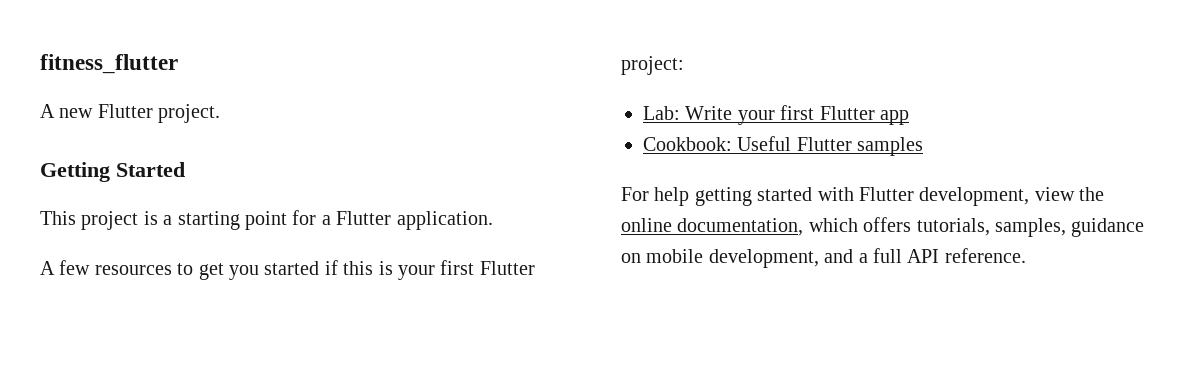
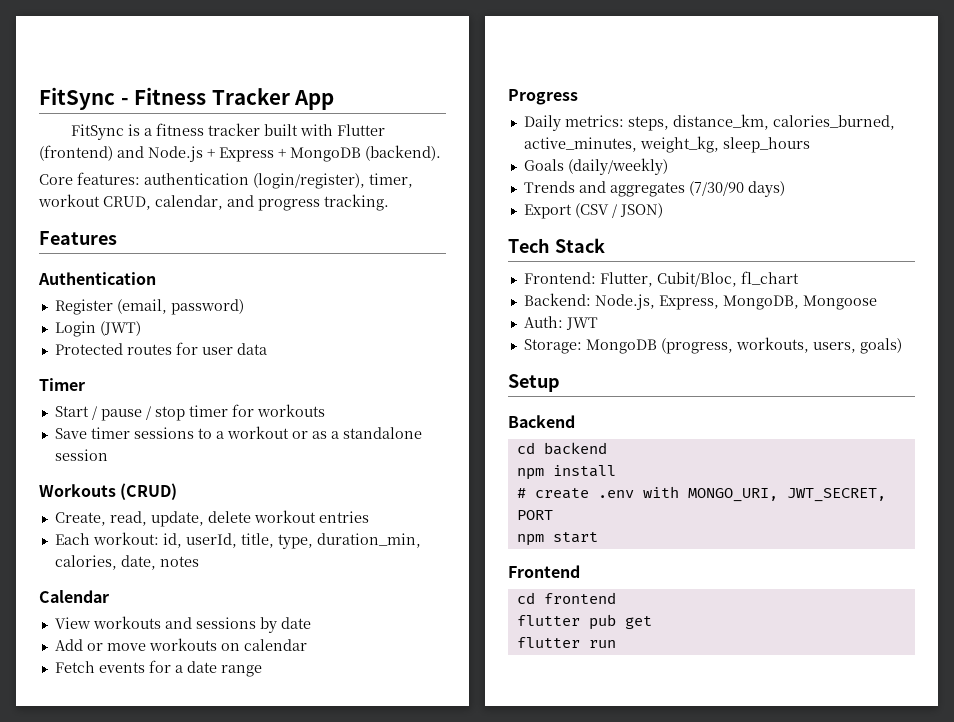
[40,54,178,74] [40,104,221,123] [40,162,185,182] [40,210,493,230] [40,260,535,280] [621,56,684,75] [643,105,909,125] [643,136,924,156] [621,187,1105,206] [621,217,1145,237] [621,248,1026,268] fitness_flutter // A new Flutter project. // Getting Started // This project is a starting point for a Flutter application. // A few resources to get you started if this is your first Flutter project: // Lab: Write your first Flutter app // Cookbook: Useful Flutter samples // For help getting started with Flutter development, view the online documentation, which offers tutorials, samples, guidance on mobile development, and a full API reference. -> [39,87,335,110] [71,123,386,140] [39,145,441,162] [39,172,413,189] [38,194,389,211] [39,231,117,245] [38,272,156,285] [54,299,244,315] [54,321,141,337] [54,342,267,355] [39,378,85,391] [54,404,325,421] [54,426,422,439] [54,449,108,461] [39,483,178,500] [54,510,369,527] [54,532,421,549] [54,555,199,570] [39,590,109,603] [54,616,311,633] [54,638,307,651] [54,660,262,677] [508,89,578,105] [523,114,895,131] [523,136,810,153] [523,158,668,175] [523,181,785,197] [523,203,663,219] [508,238,605,253] [523,271,799,287] [523,293,877,310] [523,316,598,330] [523,337,902,354] [508,374,560,392] [508,415,575,428] [516,442,607,455] [516,465,616,480] [516,486,886,502] [516,510,553,520] [516,532,598,546] [508,565,580,578] [516,592,616,604] [516,614,652,630] [516,637,616,648] FitSync - Fitness Tracker App // FitSync is a fitness tracker built with Flutter (frontend) and Node.js + Express + MongoDB (backend). // Core features: authentication (login/register), timer, workout CRUD, calendar, and progress tracking. // Features // Authentication // Register (email, password) // Login (JWT) // Protected routes for user data // Timer // Start / pause / stop timer for workouts // Save timer sessions to a workout or as a standalone session // Workouts (CRUD) // Create, read, update, delete workout entries // Each workout: id, userId, title, type, duration_min, calories, date, notes // Calendar // View workouts and sessions by date // Add or move workouts on calendar // Fetch events for a date range // Progress // Daily metrics: steps, distance_km, calories_burned, active_minutes, weight_kg, sleep_hours // Goals (daily/weekly) // Trends and aggregates (7/30/90 days) // Export (CSV / JSON) // Tech Stack // Frontend: Flutter, Cubit/Bloc, fl_chart // Backend: Node.js, Express, MongoDB, Mongoose // Auth: JWT // Storage: MongoDB (progress, workouts, users, goals) // Setup // Backend // cd backend // npm install // # create .env with MONGO_URI, JWT_SECRET, PORT // npm start // Frontend // cd frontend // flutter pub get // flutter run

